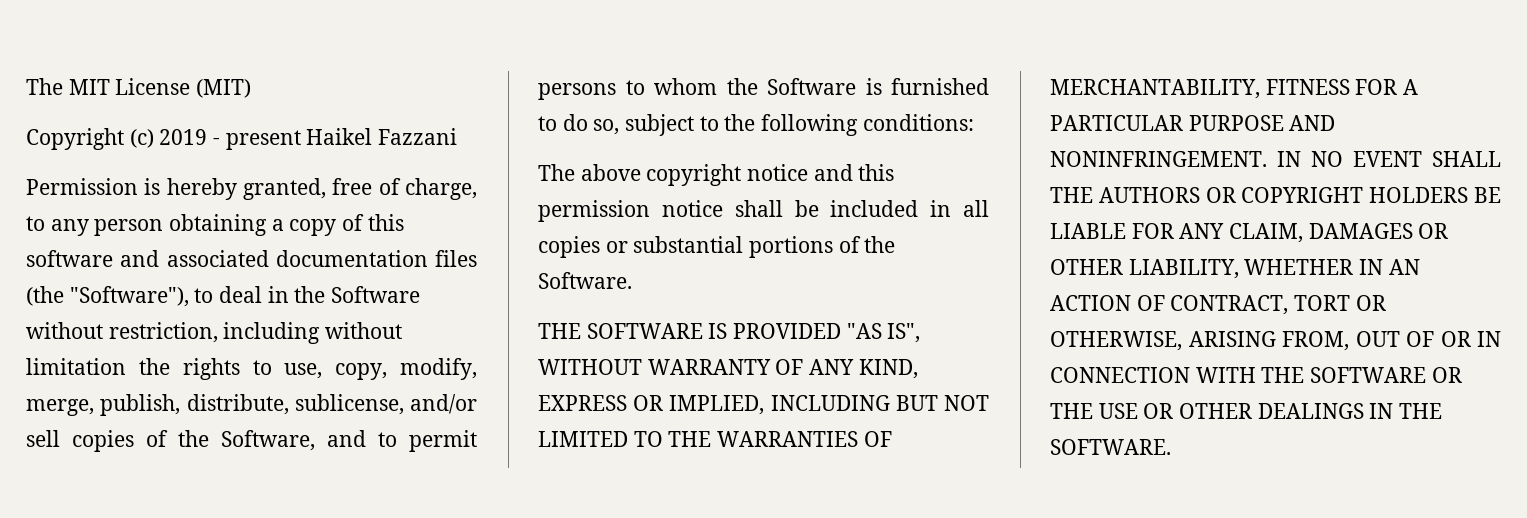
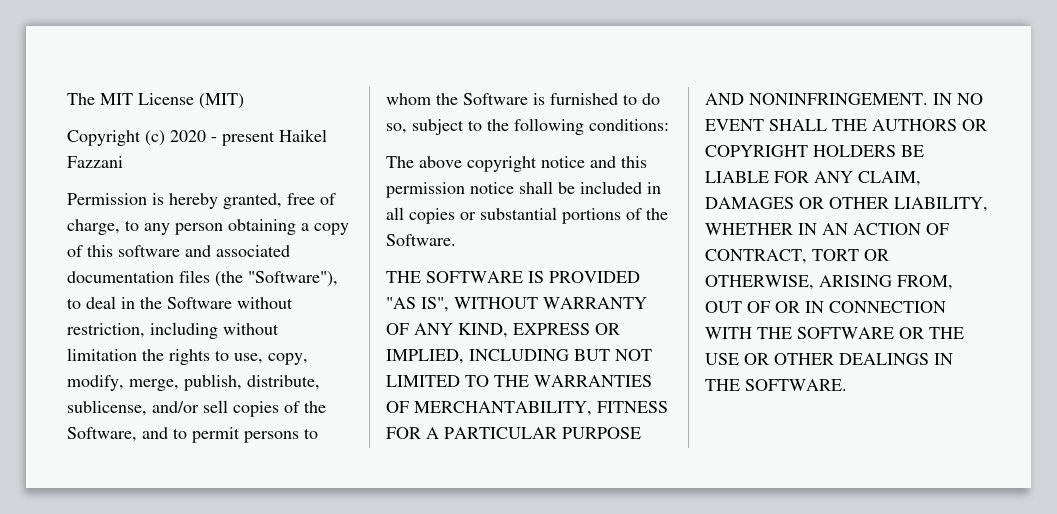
[159,129,208,145] 2019 -> [170,130,206,142] 2020

